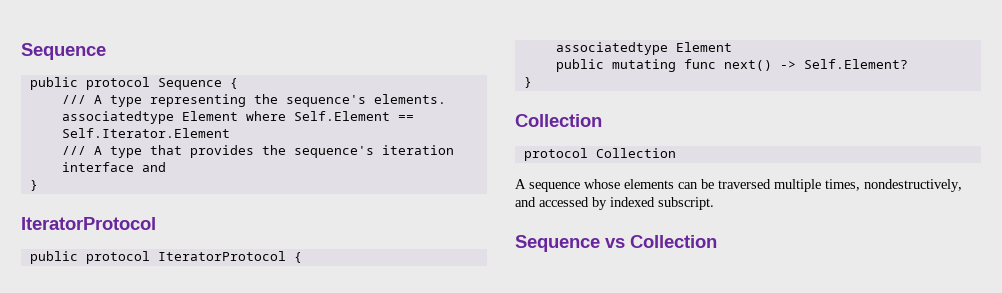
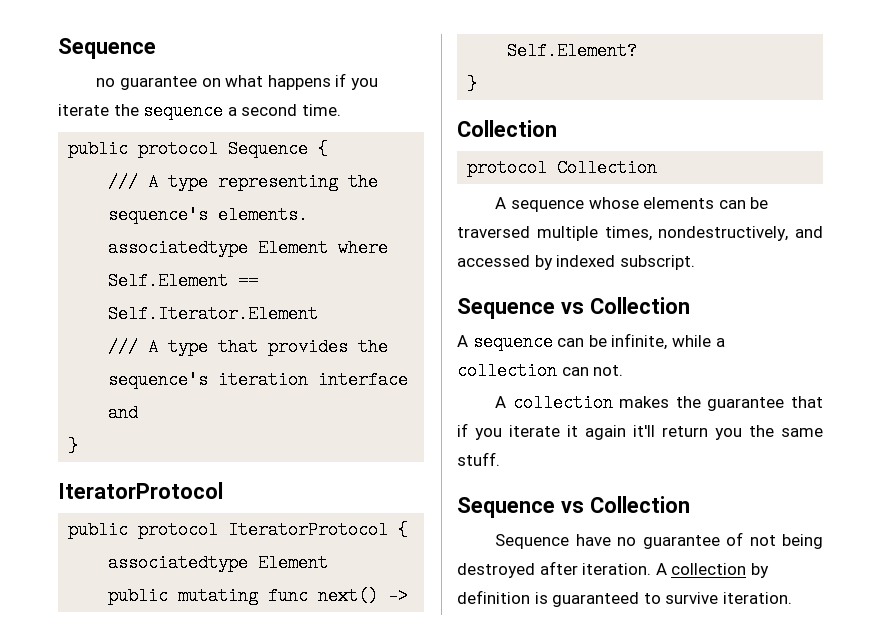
[21,43,106,60] Sequence -> [58,38,156,59] [96,73,378,90] [58,102,341,120] Sequence // no guarantee on what happens if you iterate the sequence a second time.
(717, 241) none -> [457,333,725,351] [457,362,624,380] [495,394,823,412] [457,423,823,440] [457,452,500,466] [457,496,690,518] [495,532,823,549] [457,561,769,578] [457,590,792,607] // A sequence can be infinite, while a collection can not. // A collection makes the guarantee that if you iterate it again it'll return you the same stuff. // Sequence vs Collection // Sequence have no guarantee of not being destroyed after iteration. A collection by definition is guaranteed to survive iteration.

